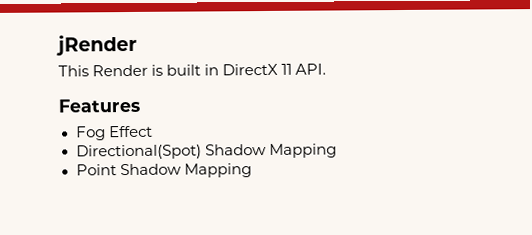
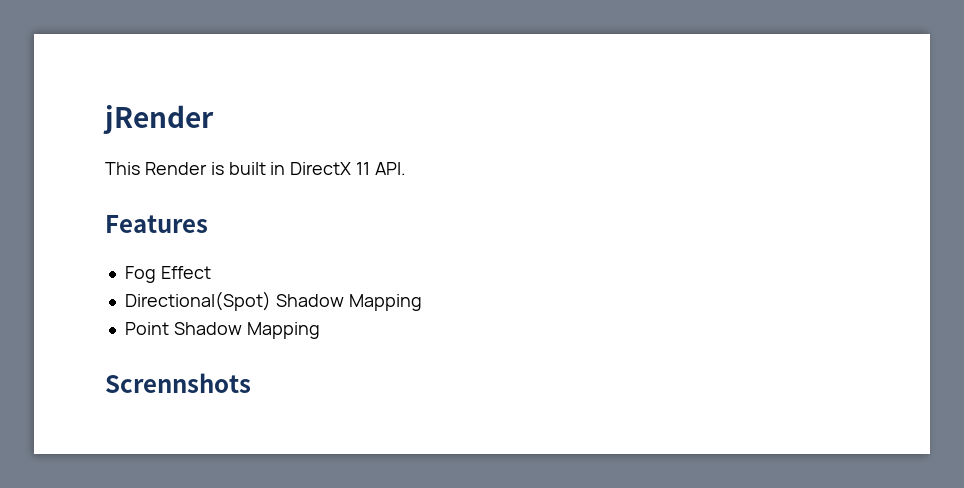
(252, 170) none -> [105,373,251,393] // Scrennshots

